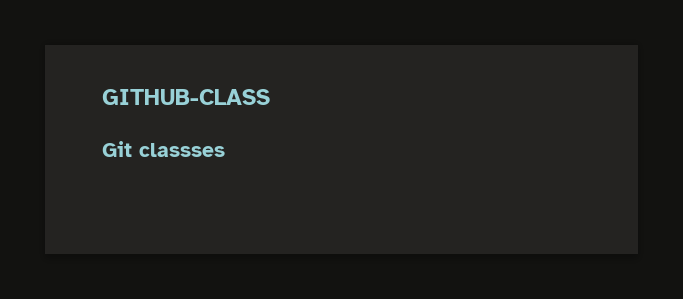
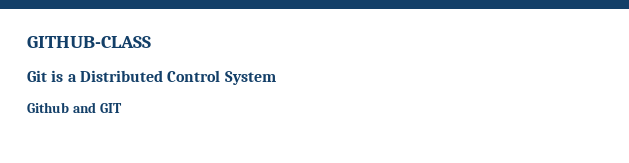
[139,143,225,157] classses -> [51,70,276,85] [27,102,122,113] is a Distributed Control System // Github and GIT

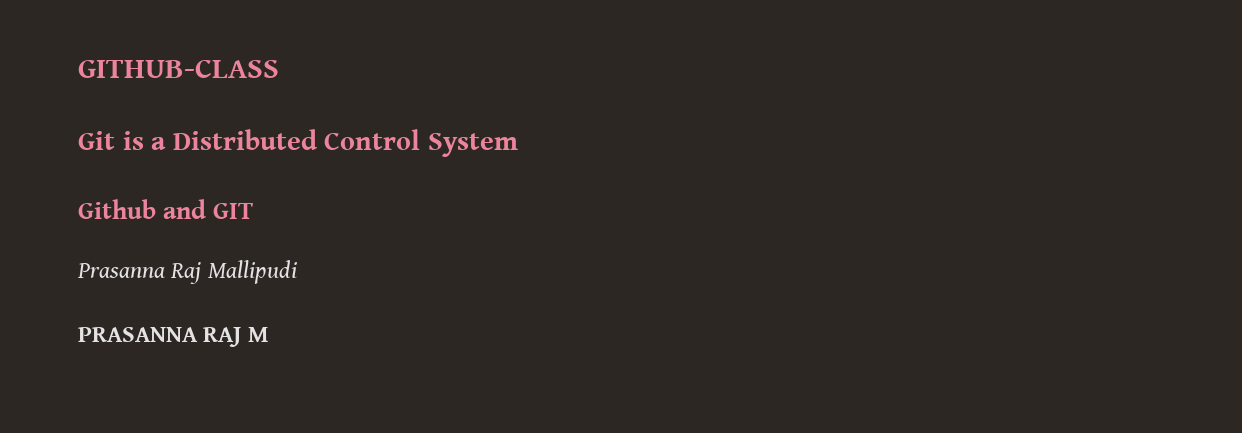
(122, 108) none -> [77,260,297,284] [78,327,269,347] // Prasanna Raj Mallipudi // PRASANNA RAJ M

